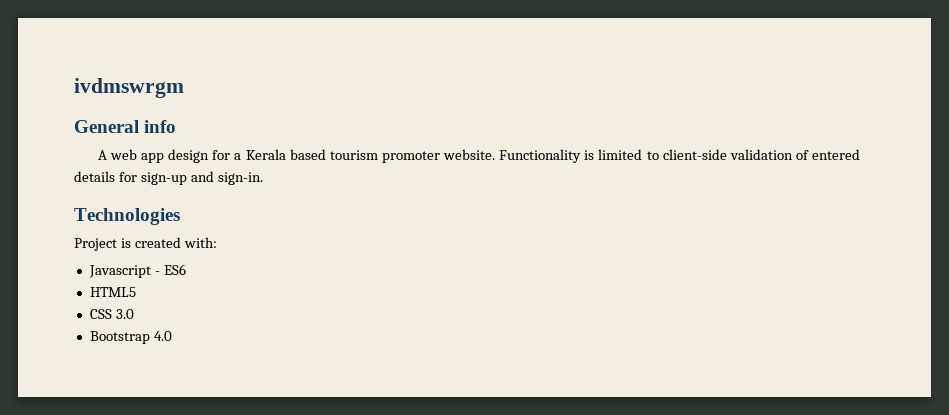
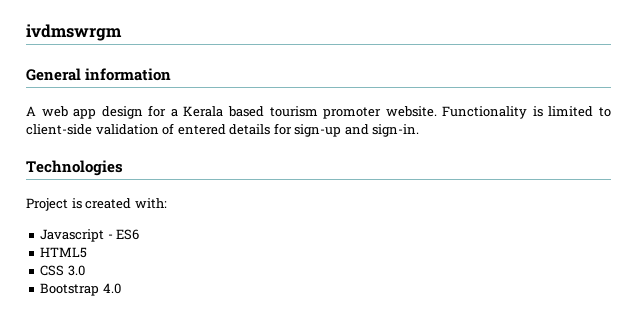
[144,120,177,133] info -> [85,68,172,81] information

